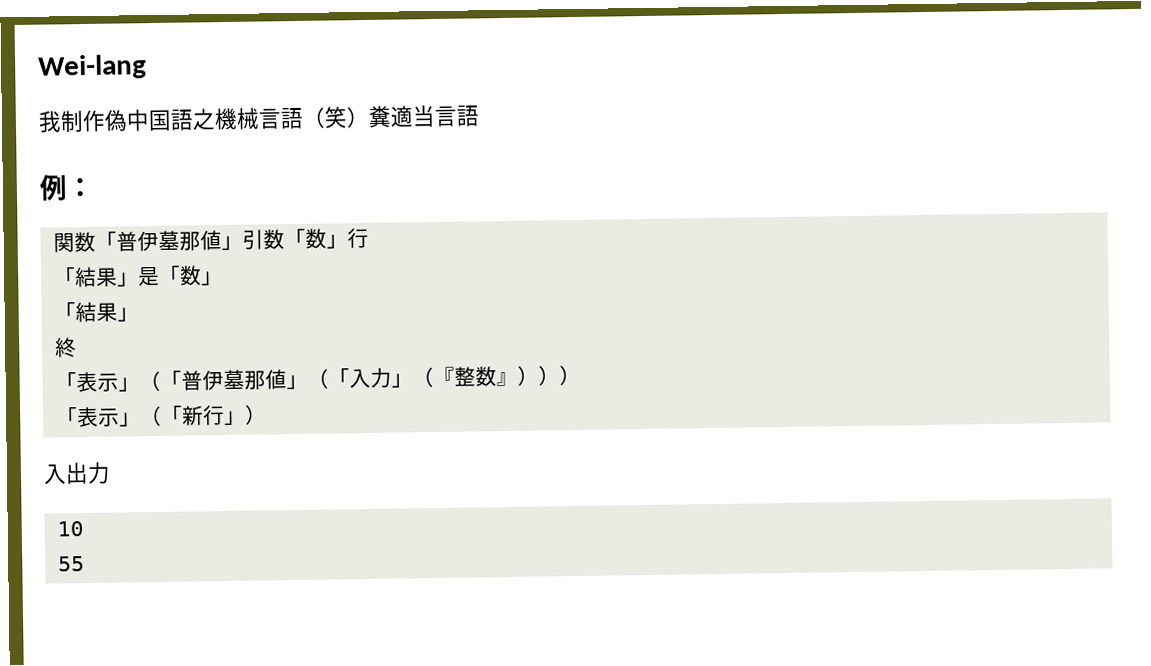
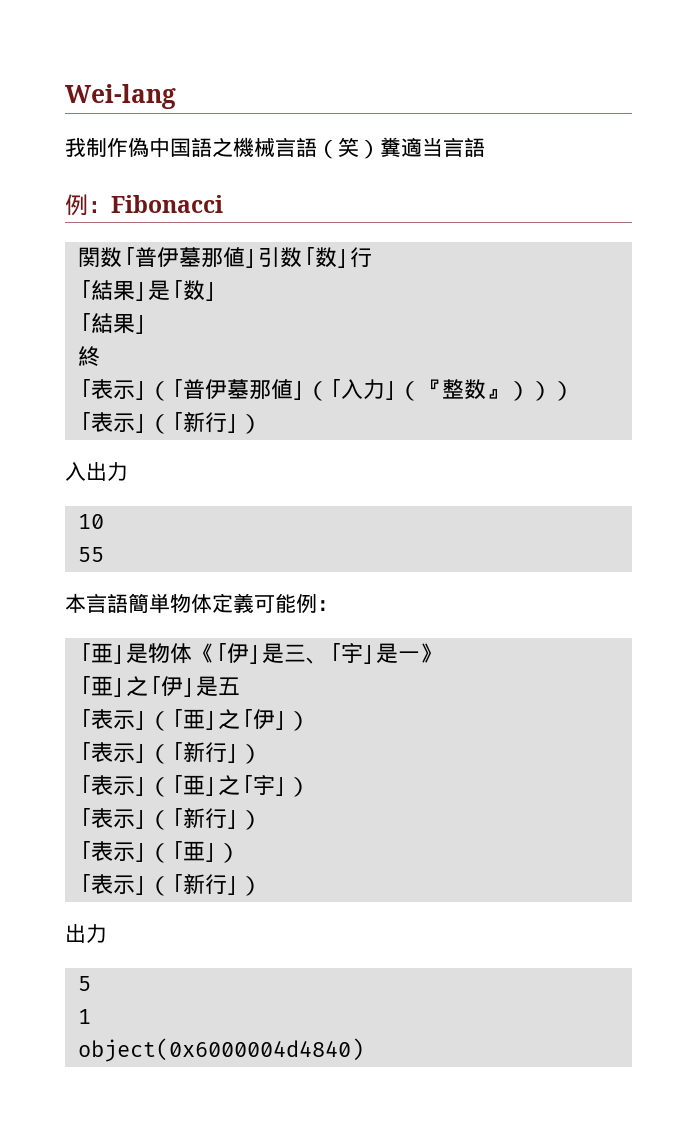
(95, 187) none -> [111,195,223,213] Fibonacci
(85, 564) none -> [65,593,338,614] [77,643,442,664] [77,676,240,697] [77,709,310,731] [77,742,262,764] [77,775,310,797] [77,808,262,830] [77,841,240,863] [77,874,262,896] [65,924,107,943] [77,976,91,991] [77,1009,91,1024] [77,1038,364,1062] // 本言語簡単物体定義可能例： // 「亜」是物体《「伊」是三、「宇」是一》 // 「亜」之「伊」是五 // 「表示」（「亜」之「伊」） // 「表示」（「新行」） // 「表示」（「亜」之「宇」） // 「表示」（「新行」） // 「表示」（「亜」） // 「表示」（「新行」） // 出力 // 5 // 1 // object(0x6000004d4840)

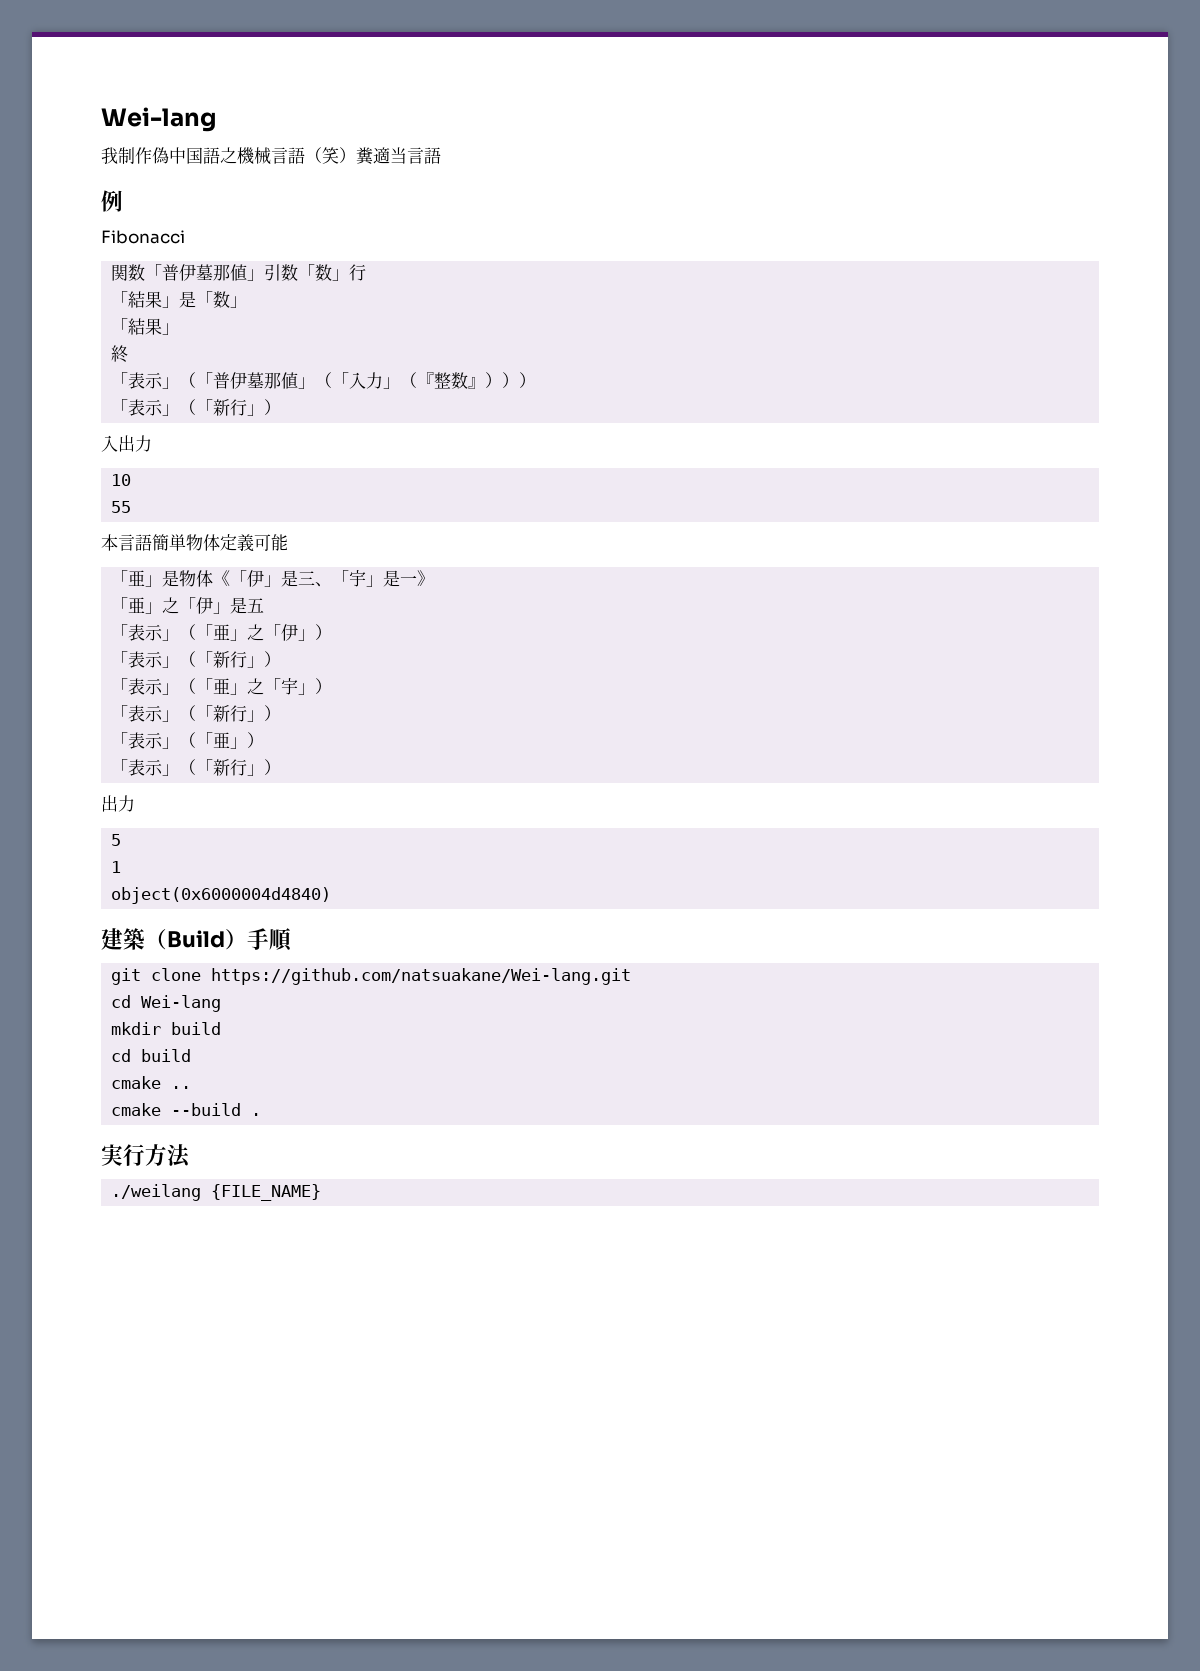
[88,201,111,213] ： -> (123, 201) //
[296,594,338,614] 例： -> (288, 542) none
(364, 1050) none -> [101,928,292,951] [111,968,632,985] [111,995,222,1012] [111,1022,222,1035] [111,1049,192,1062] [111,1076,192,1089] [111,1103,262,1116] [101,1144,191,1168] [111,1184,322,1201] // 建築（Build）手順 // git clone https://github.com/natsuakane/Wei-lang.git // cd Wei-lang // mkdir build // cd build // cmake .. // cmake --build . // 実行方法 // ./weilang {FILE_NAME}

